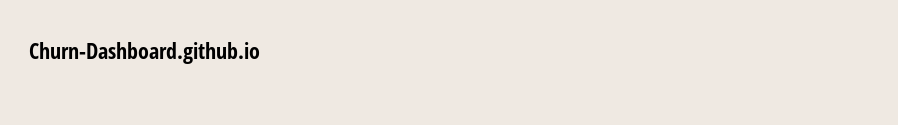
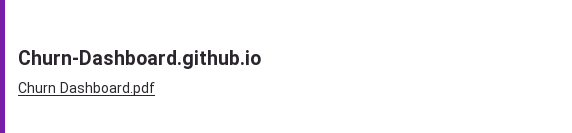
(260, 53) none -> [18,82,155,96] // Churn Dashboard.pdf

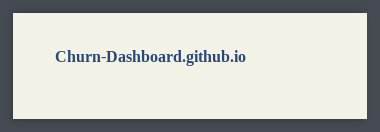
[18,82,155,96] // Churn Dashboard.pdf -> (246, 58) none

